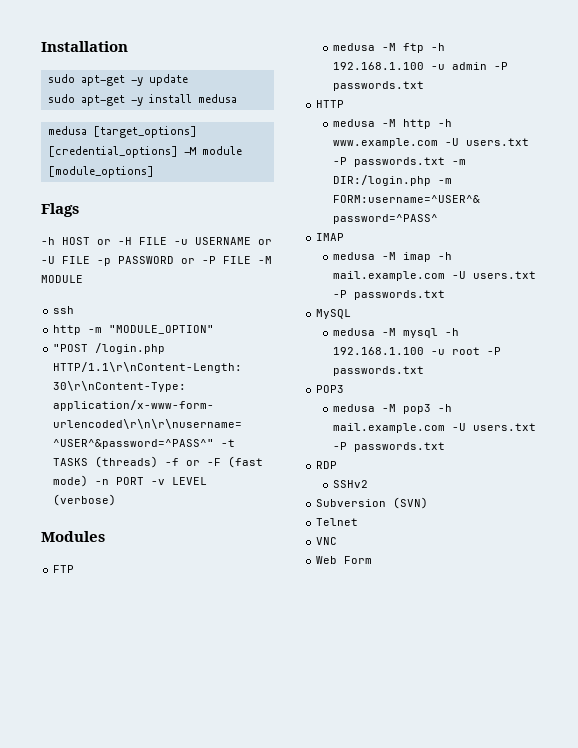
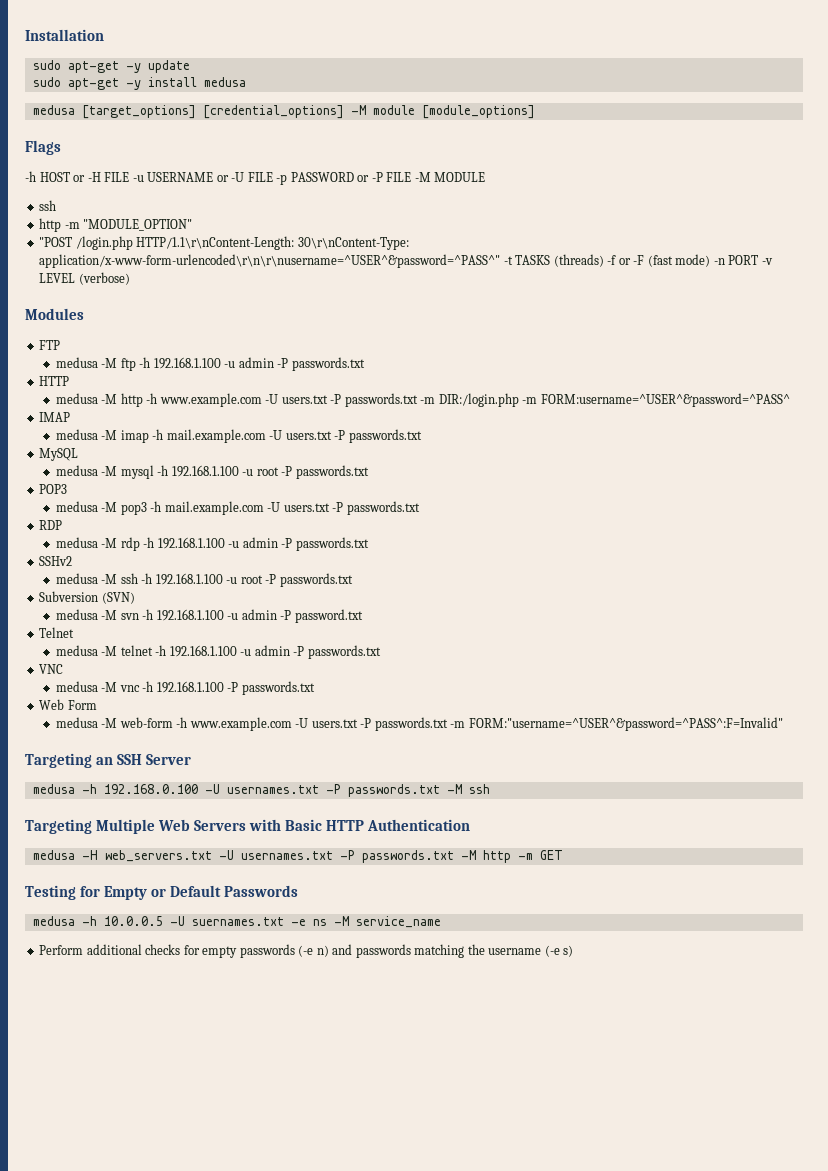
[332,480,368,488] [316,497,429,509] [316,518,359,526] [316,537,338,545] [316,556,373,564] SSHv2 // Subversion (SVN) // Telnet // VNC // Web Form -> [55,537,369,551] [39,556,73,566] [55,573,353,587] [39,591,135,604] [55,609,363,623] [39,627,75,638] [55,645,381,659] [39,664,64,674] [55,681,315,695] [39,699,97,710] [55,717,783,731] [25,753,192,768] [32,784,490,797] [25,819,471,834] [32,850,563,863] [25,885,299,900] [32,916,441,928] [39,944,574,958] medusa -M rdp -h 192.168.1.100 -u admin -P passwords.txt // SSHv2 // medusa -M ssh -h 192.168.1.100 -u root -P passwords.txt // Subversion (SVN) // medusa -M svn -h 192.168.1.100 -u admin -P password.txt // Telnet // medusa -M telnet -h 192.168.1.100 -u admin -P passwords.txt // VNC // medusa -M vnc -h 192.168.1.100 -P passwords.txt // Web Form // medusa -M web-form -h www.example.com -U users.txt -P passwords.txt -m FORM:"username=^USER^&password=^PASS^:F=Invalid" // Targeting an SSH Server // medusa -h 192.168.0.100 -U usernames.txt -P passwords.txt -M ssh // Targeting Multiple Web Servers with Basic HTTP Authentication // medusa -H web_servers.txt -U usernames.txt -P passwords.txt -M http -m GET // Testing for Empty or Default Passwords // medusa -h 10.0.0.5 -U suernames.txt -e ns -M service_name // Perform additional checks for empty passwords (-e n) and passwords matching the username (-e s)

